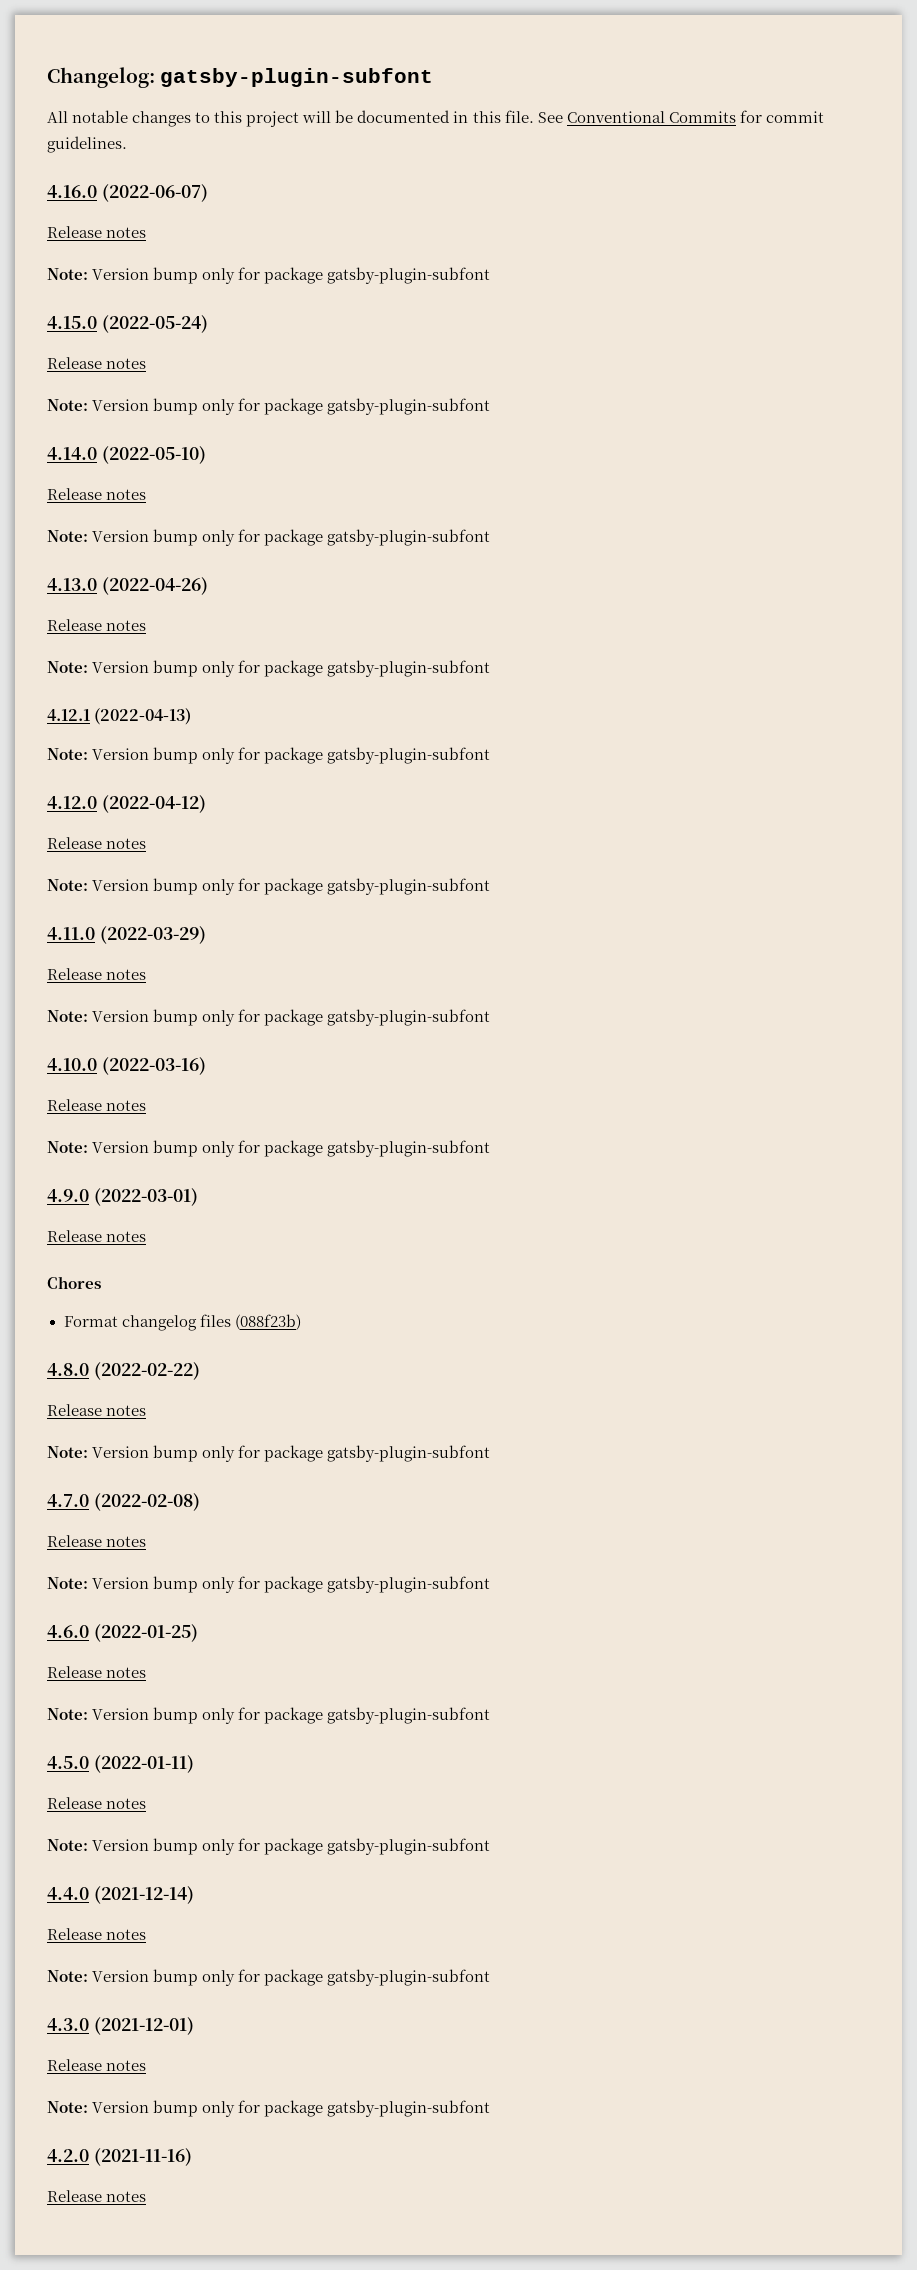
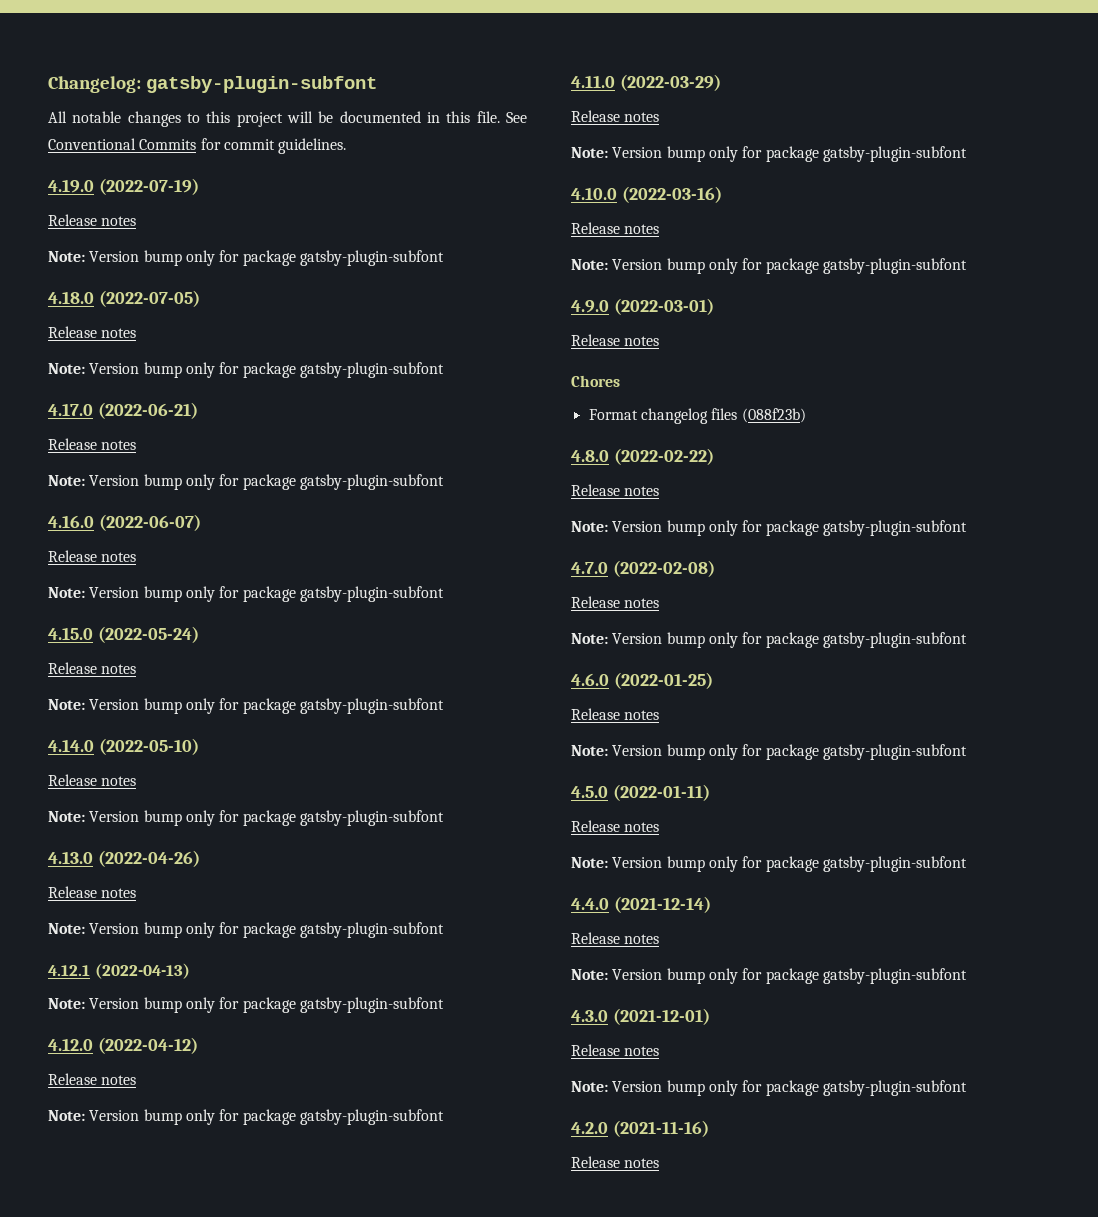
(127, 144) none -> [48,178,199,195] [48,214,137,226] [48,250,444,266] [48,290,200,307] [48,326,137,338] [48,362,444,378] [48,402,198,419] [48,438,137,450] [48,474,444,490] // 4.19.0 (2022-07-19) // Release notes // Note: Version bump only for package gatsby-plugin-subfont // 4.18.0 (2022-07-05) // Release notes // Note: Version bump only for package gatsby-plugin-subfont // 4.17.0 (2022-06-21) // Release notes // Note: Version bump only for package gatsby-plugin-subfont

